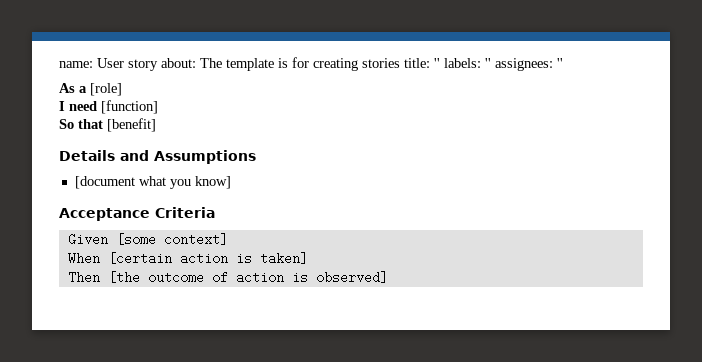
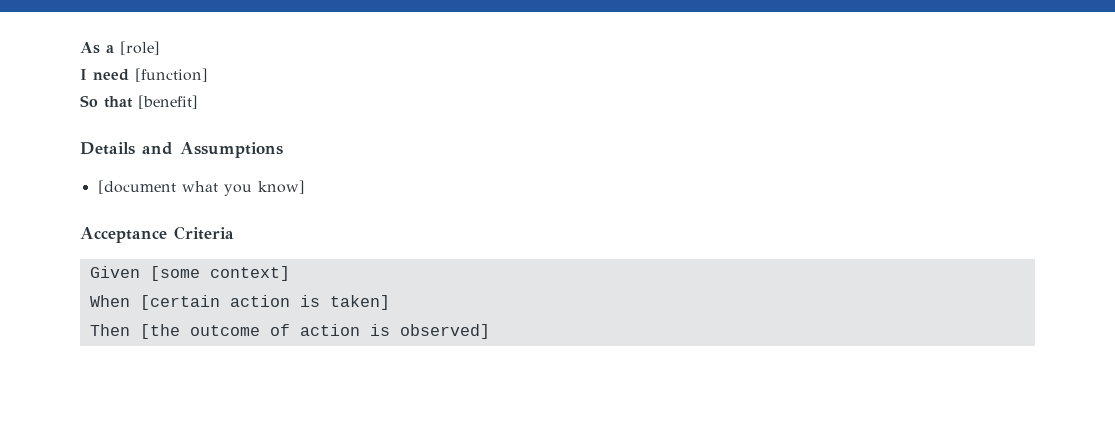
[59,57,563,71] name: User story about: The template is for creating stories title: '' labels: '' assignees: '' // -> (80, 48) none

